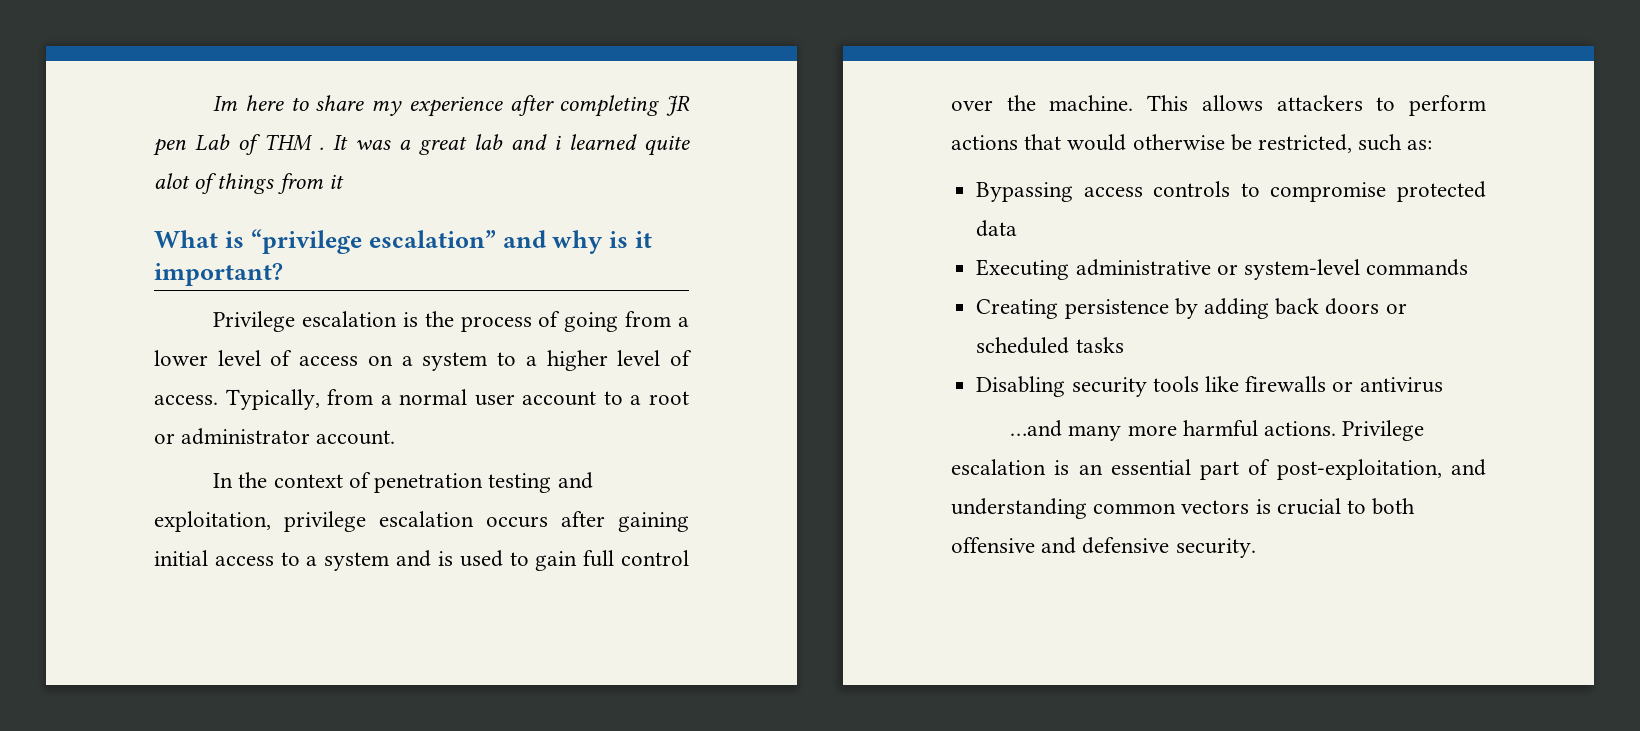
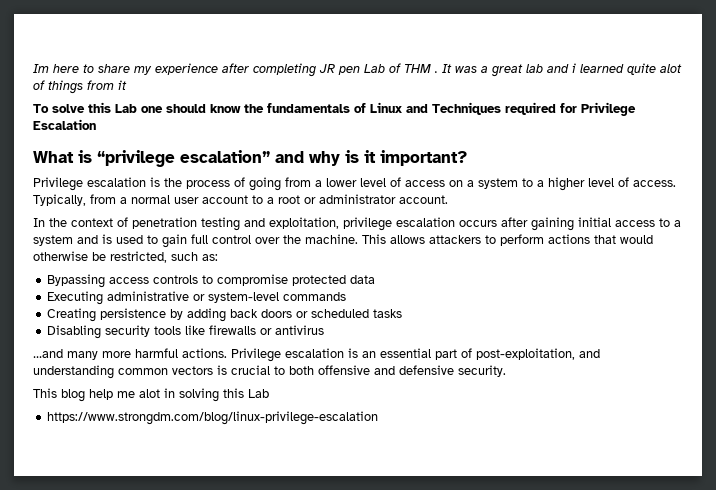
(344, 181) none -> [33,102,636,116] [33,119,96,130] // To solve this Lab one should know the fundamentals of Linux and Techniques required for Privilege Escalation
(1256, 548) none -> [33,388,269,402] [47,411,379,425] // This blog help me alot in solving this Lab // https://www.strongdm.com/blog/linux-privilege-escalation

